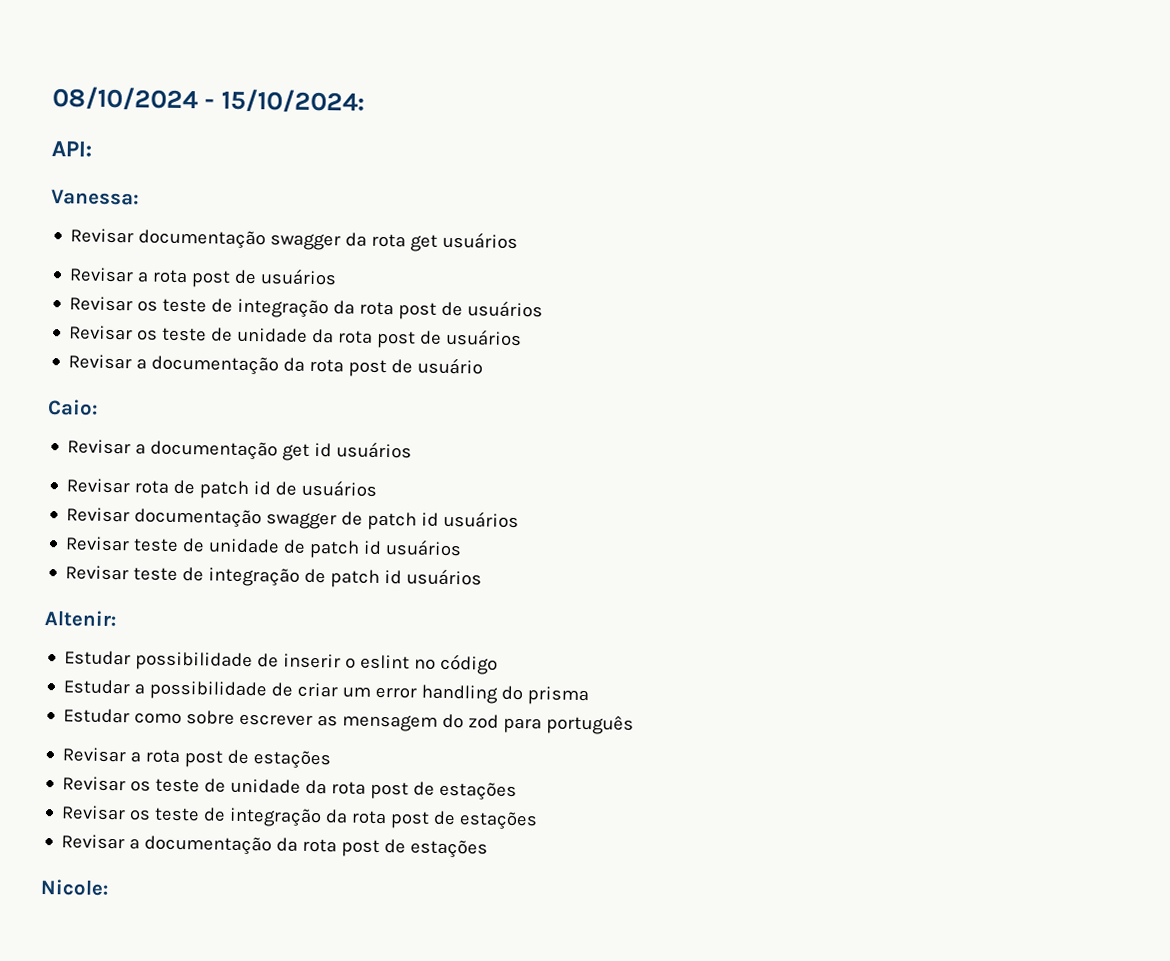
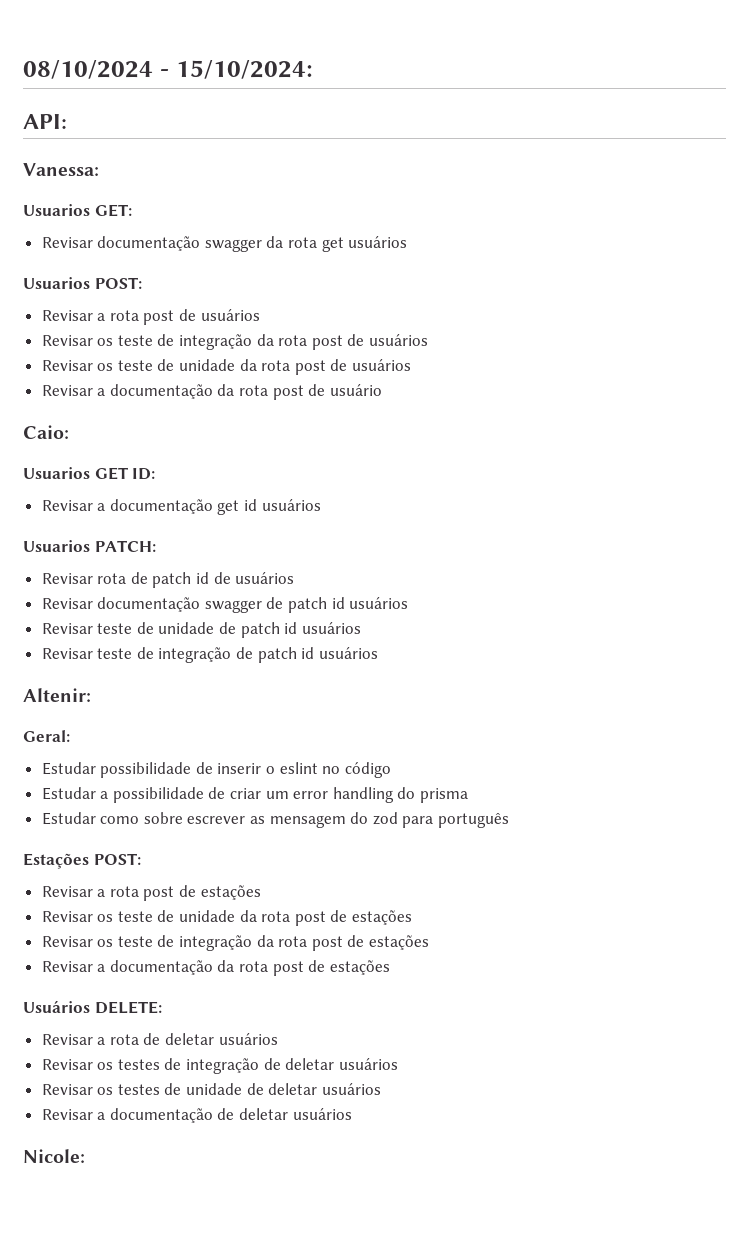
(140, 197) none -> [23,204,132,217] // Usuarios GET:
(519, 240) none -> [23,277,142,289] // Usuarios POST:
(99, 407) none -> [23,467,156,480] // Usuarios GET ID:
(413, 450) none -> [23,540,156,552] // Usuarios PATCH:
(118, 619) none -> [23,730,70,742] // Geral:
(635, 724) none -> [23,853,141,869] // Estações POST:
(489, 849) none -> [23,1000,162,1014] [41,1033,278,1045] [41,1058,398,1074] [41,1083,381,1095] [41,1108,352,1123] // Usuários DELETE: // Revisar a rota de deletar usuários // Revisar os testes de integração de deletar usuários // Revisar os testes de unidade de deletar usuários // Revisar a documentação de deletar usuários

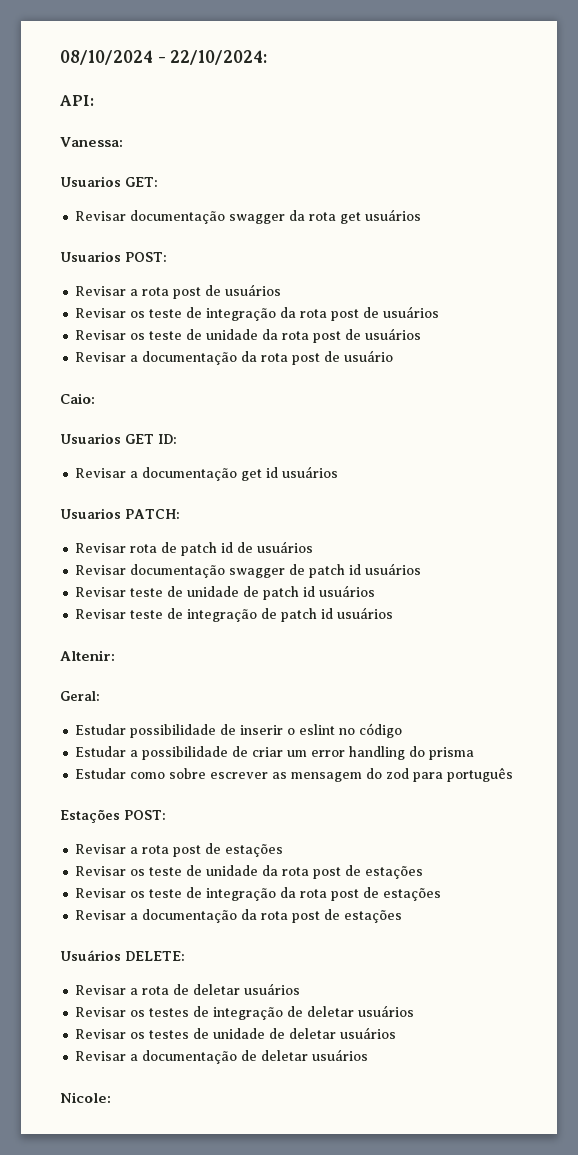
[176,60,314,79] 15/10/2024: -> [170,50,268,65] 22/10/2024:

